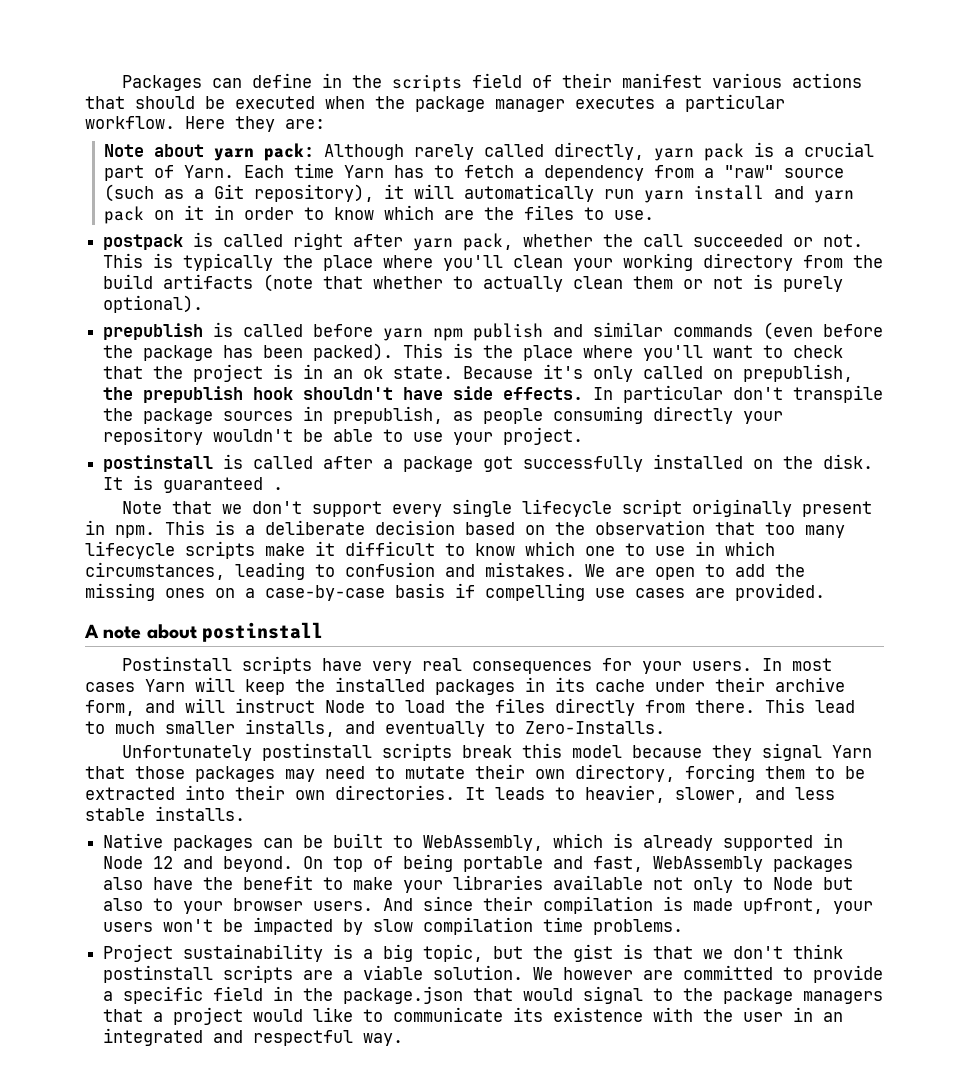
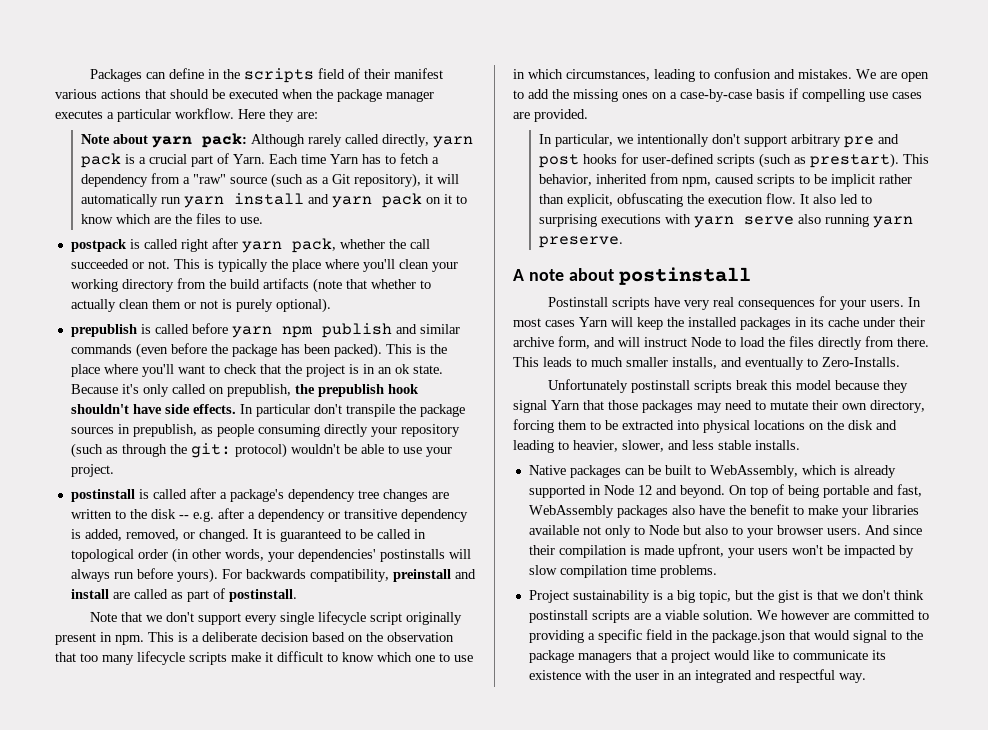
[213,205,294,220] in order -> (453, 199) none
(204, 436) none -> [70,443,287,458] (such as through the git: protocol)
[403,454,874,472] [103,475,284,493] package got successfully installed on the disk. It is guaranteed . -> [229,489,449,502] [70,508,468,522] [70,529,426,542] [70,548,471,563] [70,568,476,583] [70,588,297,602] package's dependency tree changes are written to the disk -- e.g. after a dependency or transitive dependency is added, removed, or changed. It is guaranteed to be called in topological order (in other words, your dependencies' postinstalls will always run before yours). For backwards compatibility, preinstall and install are called as part of postinstall.
(825, 592) none -> [539,134,900,148] [539,153,930,168] [539,173,913,187] [539,193,873,207] [539,214,914,228] [539,236,624,248] // In particular, we intentionally don't support arbitrary pre and post hooks for user-defined scripts (such as prestart). This behavior, inherited from npm, caused scripts to be implicit rather than explicit, obfuscating the execution flow. It also led to surprising executions with yarn serve also running yarn preserve.
[815,700,855,713] lead -> [543,357,572,367] leads
[235,785,545,800] their own directories. It leads -> [703,420,897,433] [513,440,554,453] physical locations on the disk and leading
[813,965,884,983] provide -> [528,630,584,643] providing

